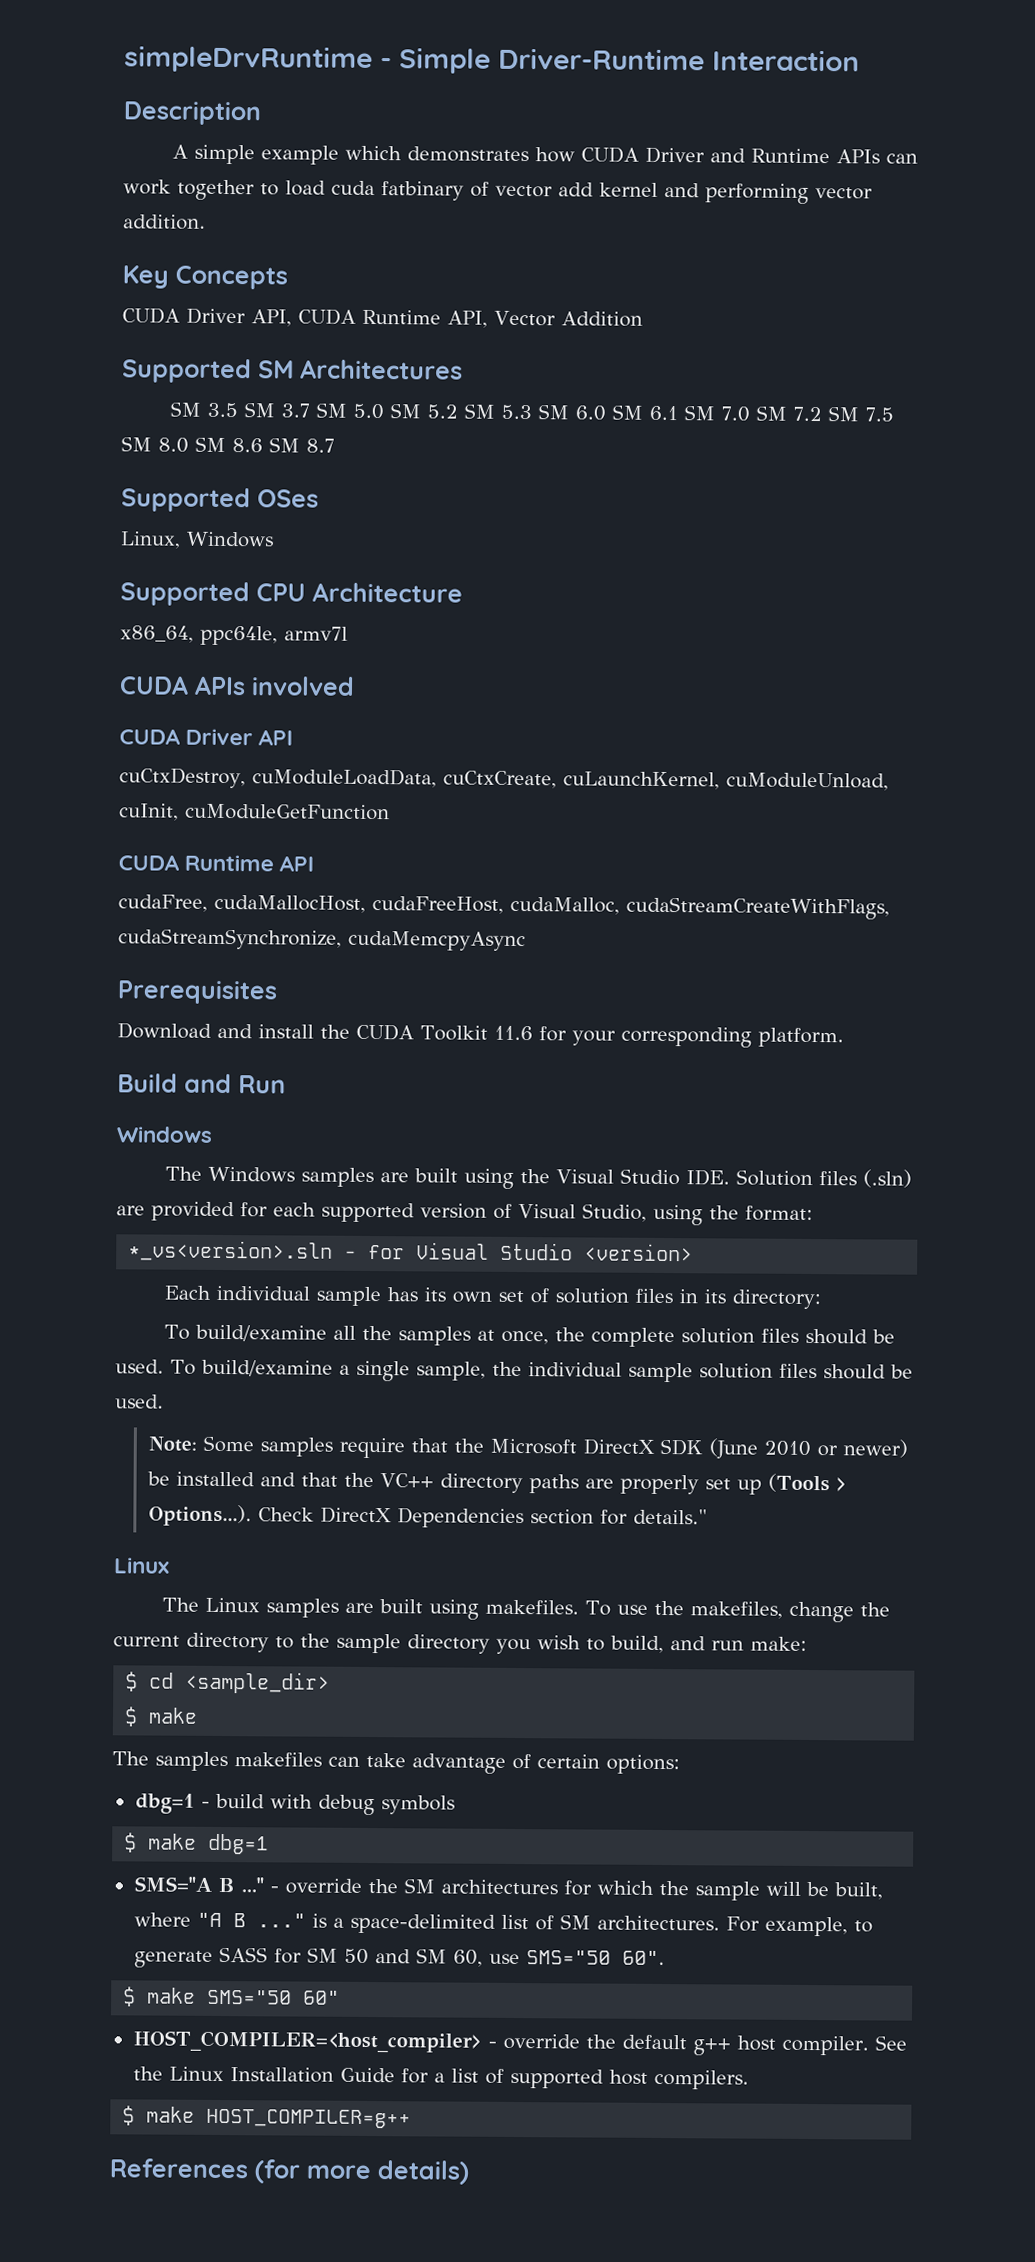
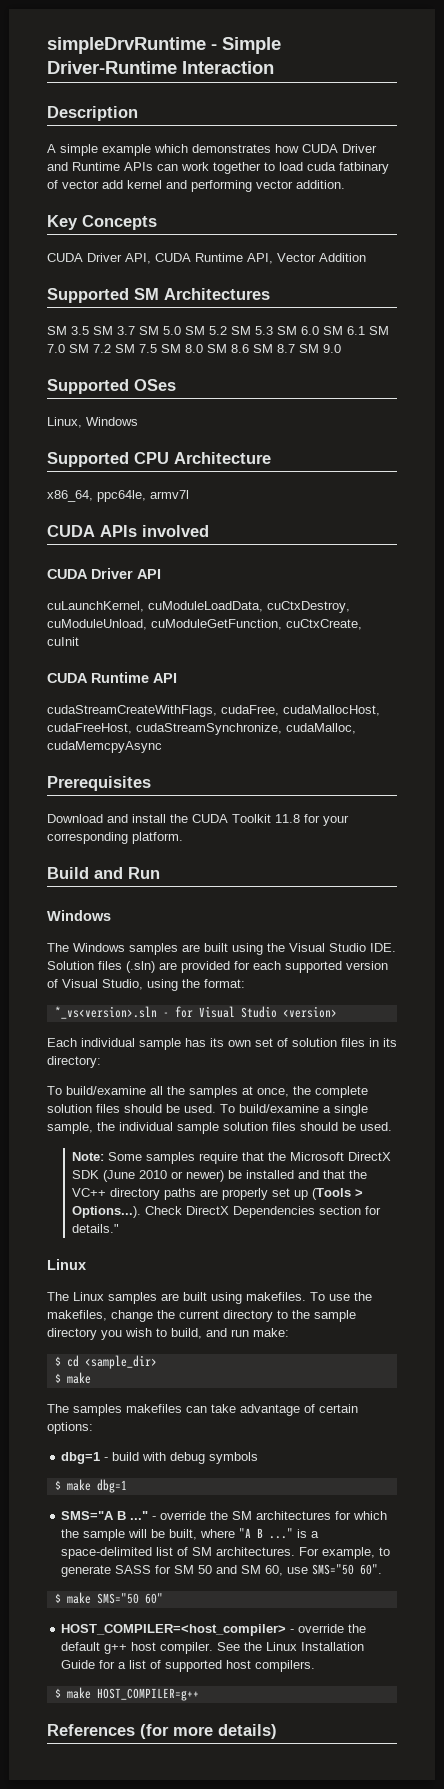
(335, 445) none -> [299,344,341,353] SM 9.0
[119,767,889,791] [119,803,390,821] cuCtxDestroy, cuModuleLoadData, cuCtxCreate, cuLaunchKernel, cuModuleUnload, cuInit, cuModuleGetFunction -> [47,601,350,613] [47,619,362,630] [47,637,79,646] cuLaunchKernel, cuModuleLoadData, cuCtxDestroy, cuModuleUnload, cuModuleGetFunction, cuCtxCreate, cuInit
(315, 863) none -> [47,705,217,717] cudaStreamCreateWithFlags,
[510,896,890,920] [118,928,342,950] cudaMalloc, cudaStreamCreateWithFlags, cudaStreamSynchronize, -> [136,723,356,735] cudaStreamSynchronize, cudaMalloc,
[493,1025,533,1041] 11.6 -> [275,814,300,823] 11.8

